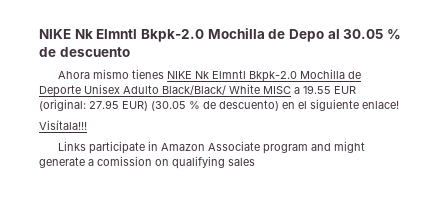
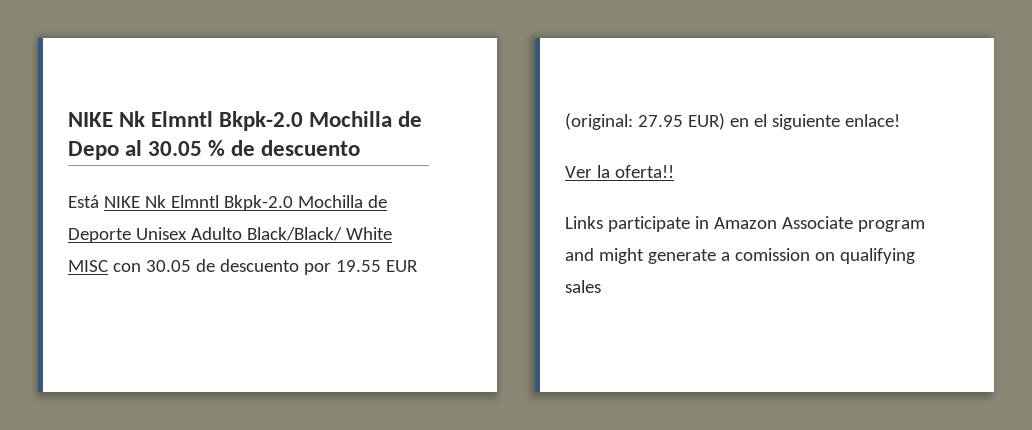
[57,69,164,79] Ahora mismo tienes -> [68,195,99,208] Está
[294,87,300,94] a -> [112,259,331,275] con 30.05 de descuento por
[151,100,279,111] (30.05 % de descuento) -> (725, 121) none
[39,120,87,130] Visítala!!! -> [565,165,674,178] Ver la oferta!!

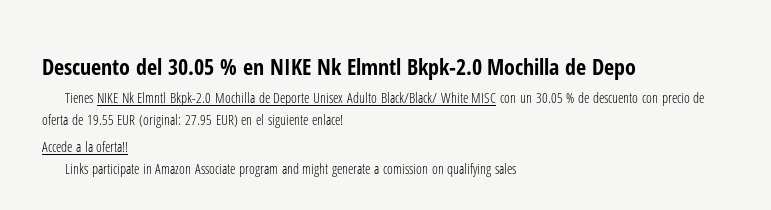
(68, 119) none -> [42,58,264,75] Descuento del 30.05 % en
[125,140,361,156] [68,195,99,208] al 30.05 % de descuento // Está -> [64,93,93,103] // Tienes
[145,259,331,275] 30.05 de descuento por -> [519,92,705,106] [42,114,83,125] un 30.05 % de descuento con precio de oferta de
[565,166,592,178] Ver -> [42,141,81,152] Accede a

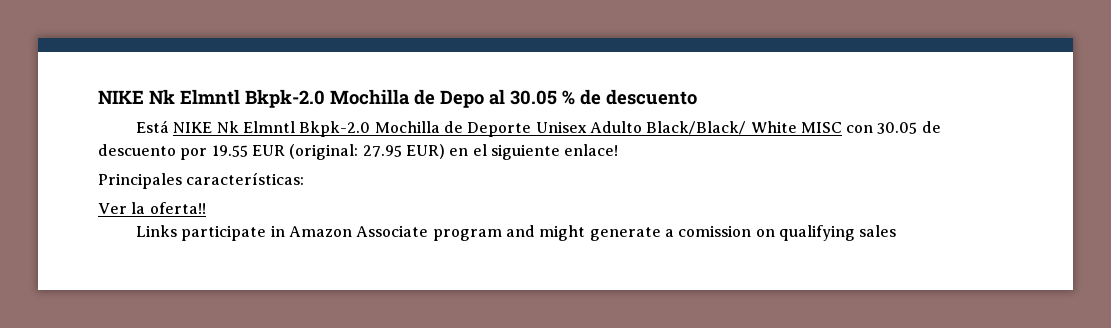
[42,58,264,75] Descuento del 30.05 % en -> (98, 97) none
[64,93,93,103] // Tienes -> [489,89,697,105] [136,120,170,133] al 30.05 % de descuento // Está
[519,92,705,106] [42,114,83,125] un 30.05 % de descuento con precio de oferta de -> [877,121,941,134] [98,144,208,160] 30.05 de descuento por
[42,141,81,152] Accede a -> [98,172,305,189] [98,203,127,214] Principales características: // Ver

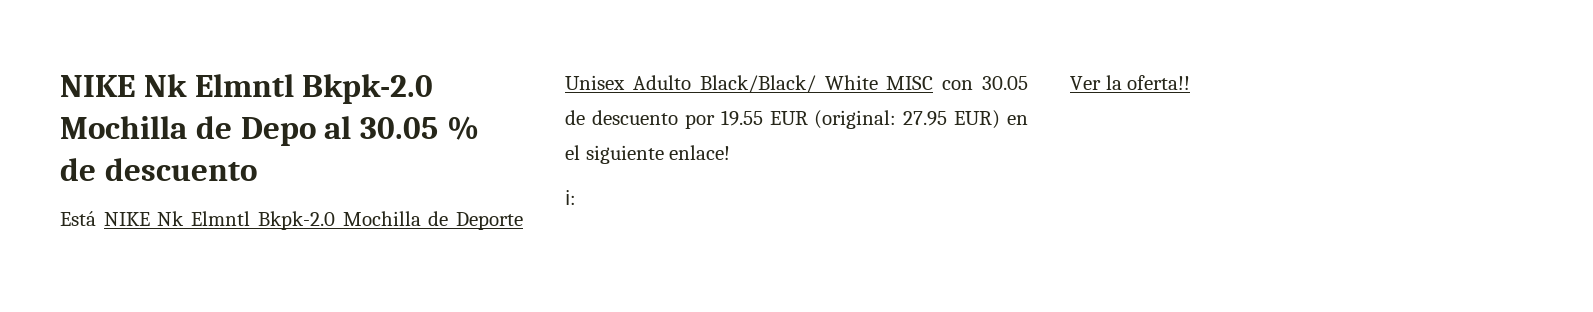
[98,172,305,189] Principales características: -> [565,190,576,205] ℹ:
[136,225,897,241] // Links participate in Amazon Associate program and might generate a comission on qualifying sales -> (1191, 82) none

